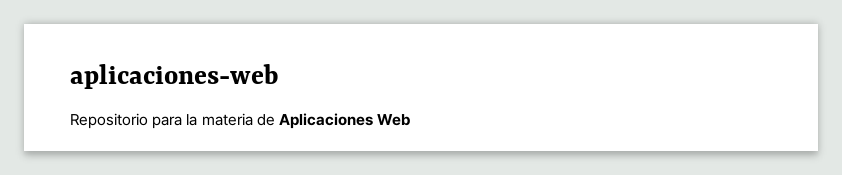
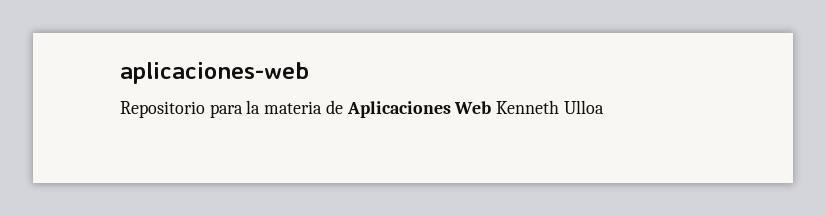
(411, 120) none -> [496,100,604,114] Kenneth Ulloa

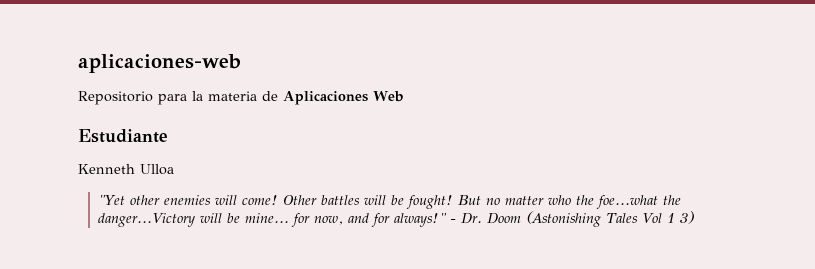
(492, 107) none -> [78,129,168,143] // Estudiante //
(604, 107) none -> [98,195,682,209] [98,211,695,227] // "Yet other enemies will come! Other battles will be fought! But no matter who the foe...what the danger...Victory will be mine... for now, and for always!" - Dr. Doom (Astonishing Tales Vol 1 3)

